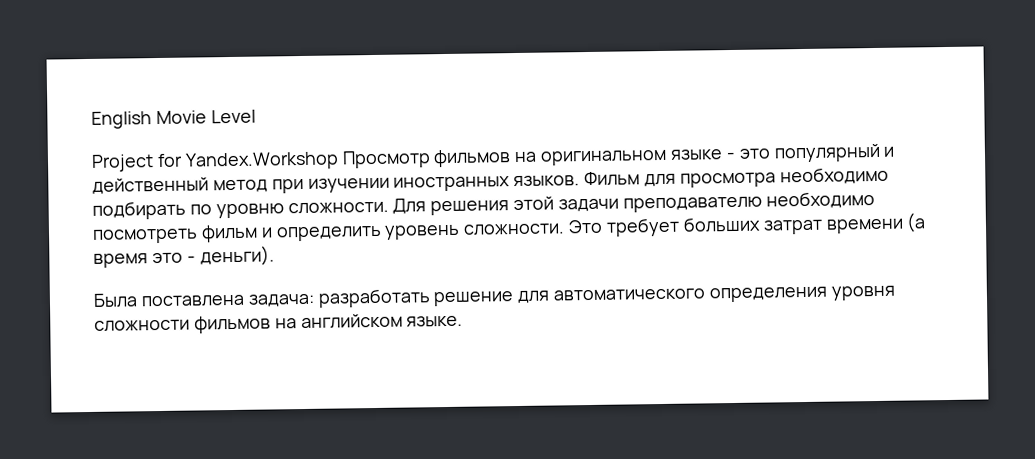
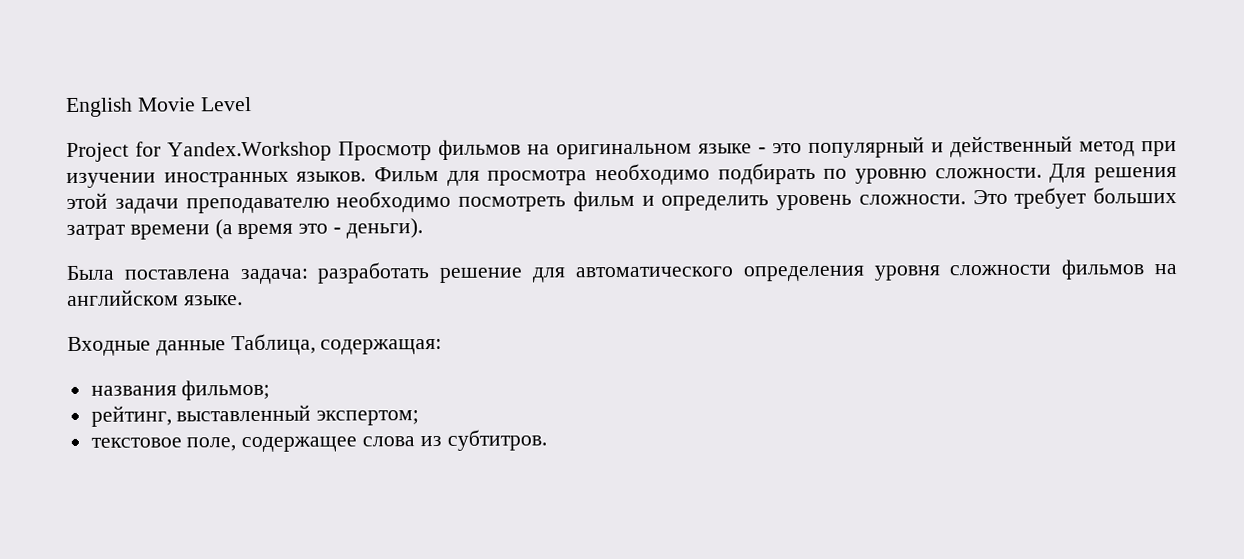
(464, 321) none -> [67,333,443,357] [90,379,271,401] [90,404,420,427] [90,429,547,453] // Входные данные Таблица, содержащая: // названия фильмов; // рейтинг, выставленный экспертом; // текстовое поле, содержащее слова из субтитров.

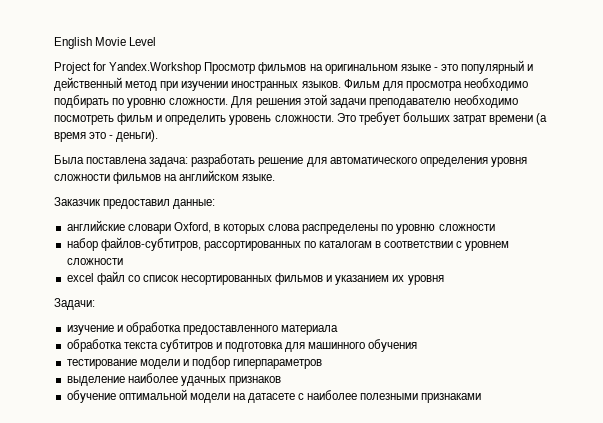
[67,333,443,357] [90,379,271,401] [90,404,420,427] [90,429,547,453] Входные данные Таблица, содержащая: // названия фильмов; // рейтинг, выставленный экспертом; // текстовое поле, содержащее слова из субтитров. -> [54,197,216,209] [66,220,495,234] [66,237,510,251] [66,258,123,265] [66,271,444,285] [54,298,95,310] [66,322,339,335] [66,339,418,352] [66,356,323,369] [66,373,281,386] [66,389,482,403] Заказчик предоставил данные: // английские словари Oxford, в которых слова распределены по уровню сложности // набор файлов-субтитров, рассортированных по каталогам в соответствии с уровнем сложности // excel файл со список несортированных фильмов и указанием их уровня // Задачи: // изучение и обработка предоставленного материала // обработка текста субтитров и подготовка для машинного обучения // тестирование модели и подбор гиперпараметров // выделение наиболее удачных признаков // обучение оптимальной модели на датасете с наиболее полезными признаками

